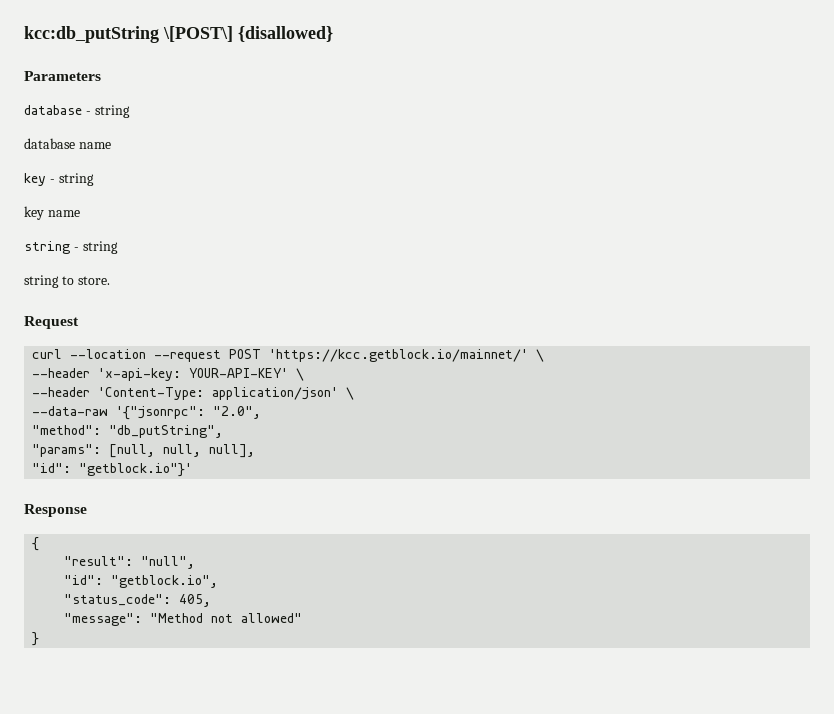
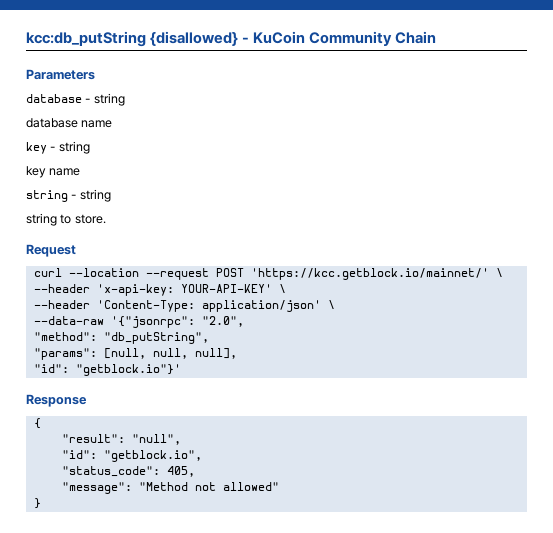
[163,26,233,42] \[POST\] -> (146, 39) none
(333, 34) none -> [242,31,437,46] - KuCoin Community Chain

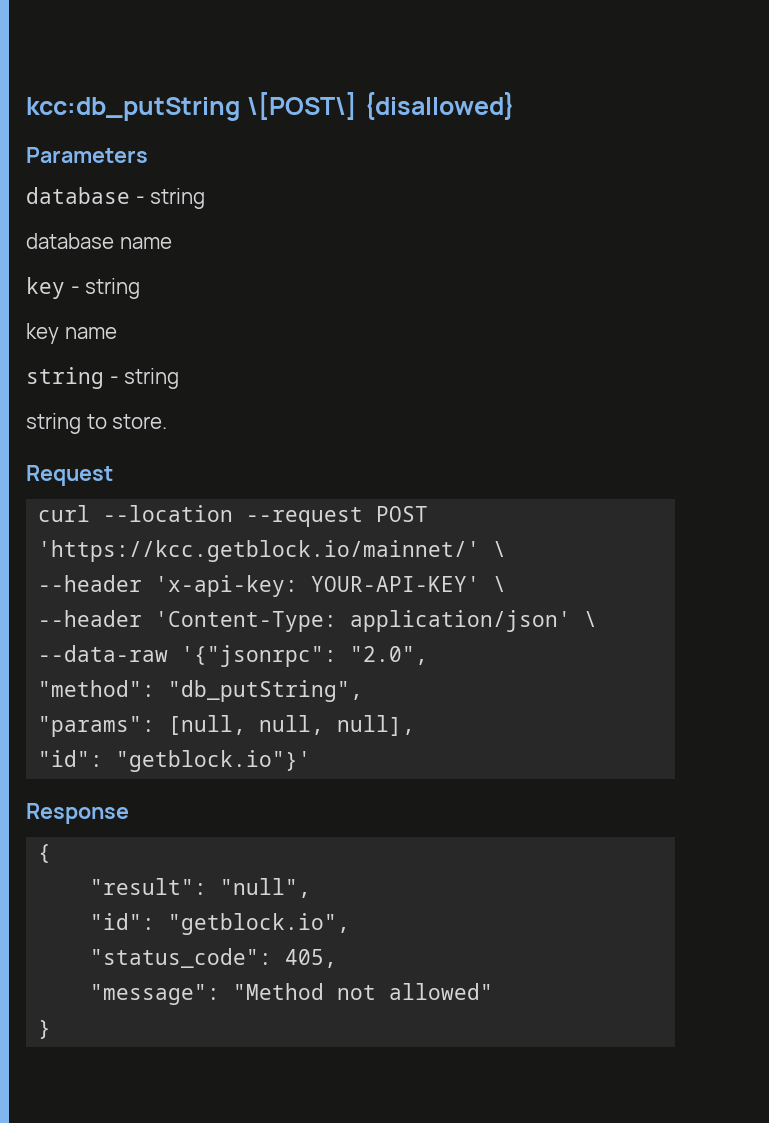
(146, 39) none -> [246,92,357,120] \[POST\]
[242,31,437,46] - KuCoin Community Chain -> (515, 106) none

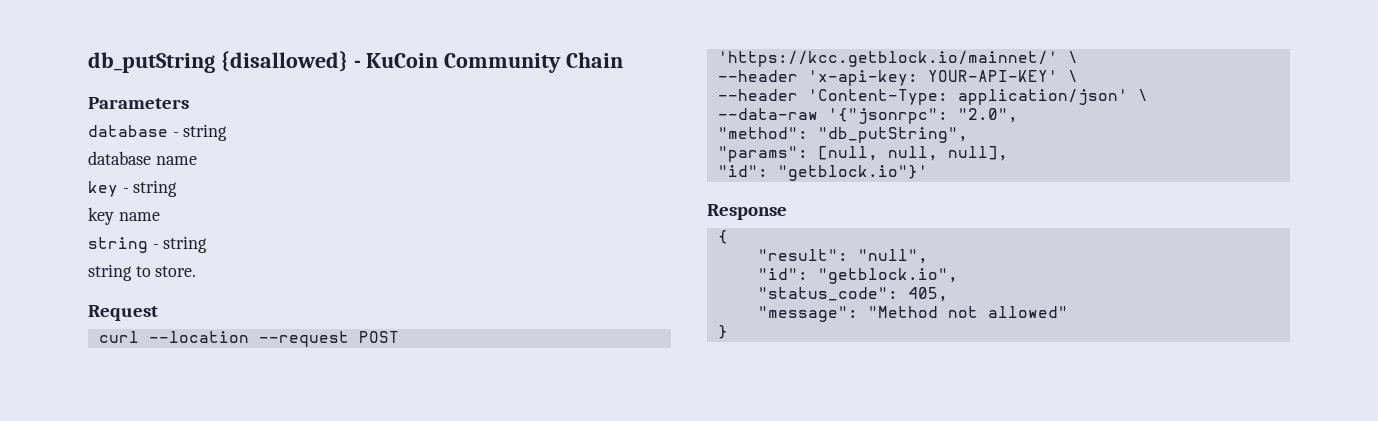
[26,92,357,121] kcc:db_putString \[POST\] -> [88,52,215,73] db_putString
(515, 106) none -> [353,52,624,73] - KuCoin Community Chain

